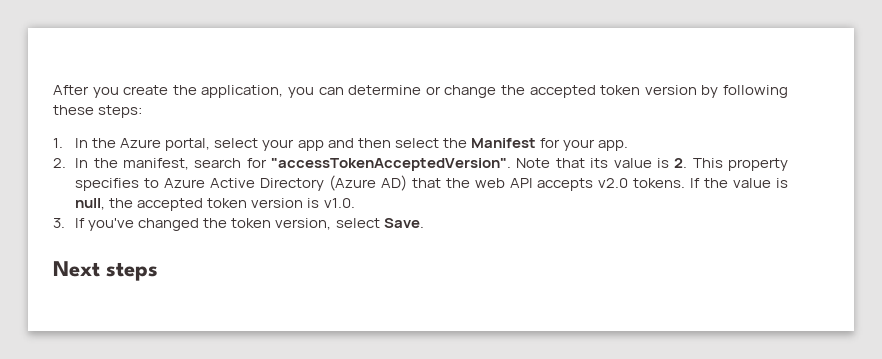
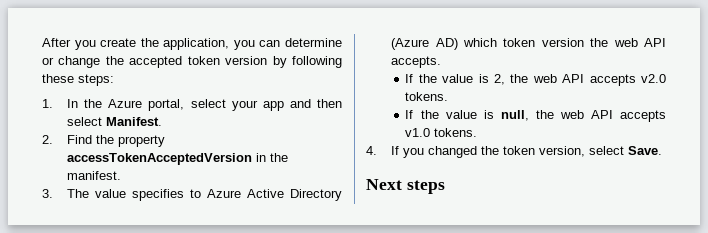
[442,138,628,151] [53,158,789,171] the Manifest for your app. // 2. In the manifest, search for "accessTokenAcceptedVersion". Note that its value is 2. This property -> [106,117,163,126] [42,135,166,147] [67,153,289,165] [67,171,122,180] [42,189,127,198] Manifest. // 2. Find the property accessTokenAcceptedVersion in the manifest. // 3. The value
[411,178,441,188] that -> [462,38,666,47] [391,56,442,68] [405,74,506,85] which token version the web API accepts. // If the value is 2,
(686, 183) none -> (449, 96) //
[137,198,355,211] [53,218,135,231] accepted token version is v1.0. // 3. If you've -> [559,110,666,122] [405,128,478,137] [366,146,425,158] web API accepts v1.0 tokens. // 4. If you

